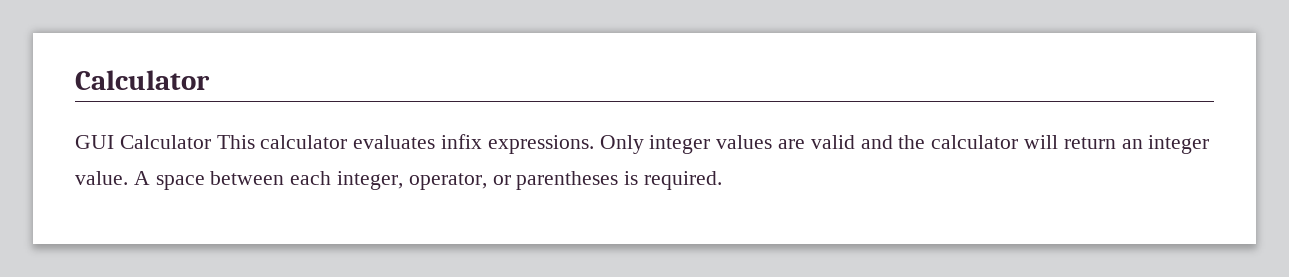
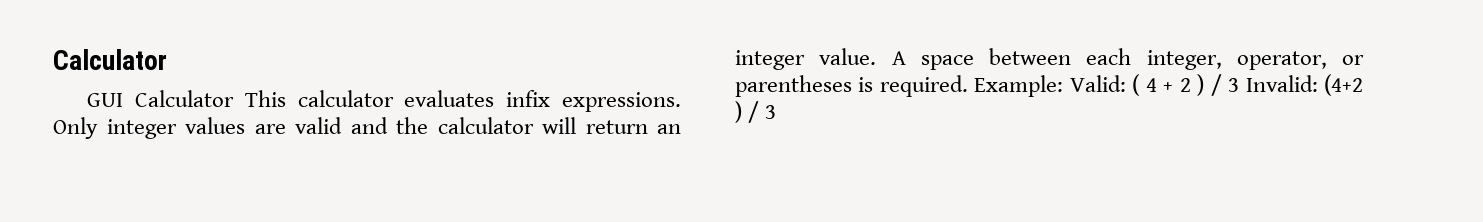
(723, 180) none -> [974,74,1363,97] [735,101,777,123] Example: Valid: ( 4 + 2 ) / 3 Invalid: (4+2 ) / 3

